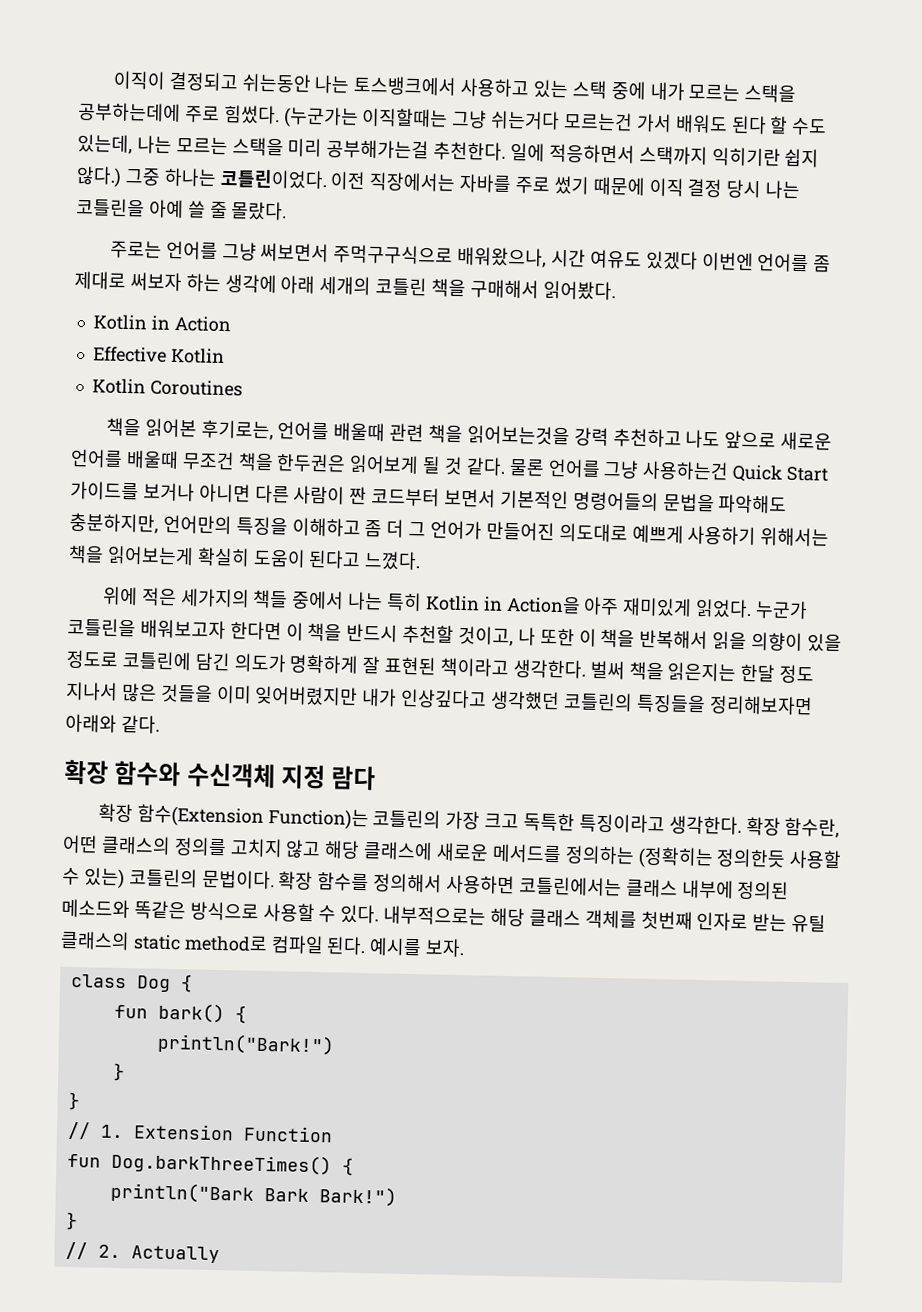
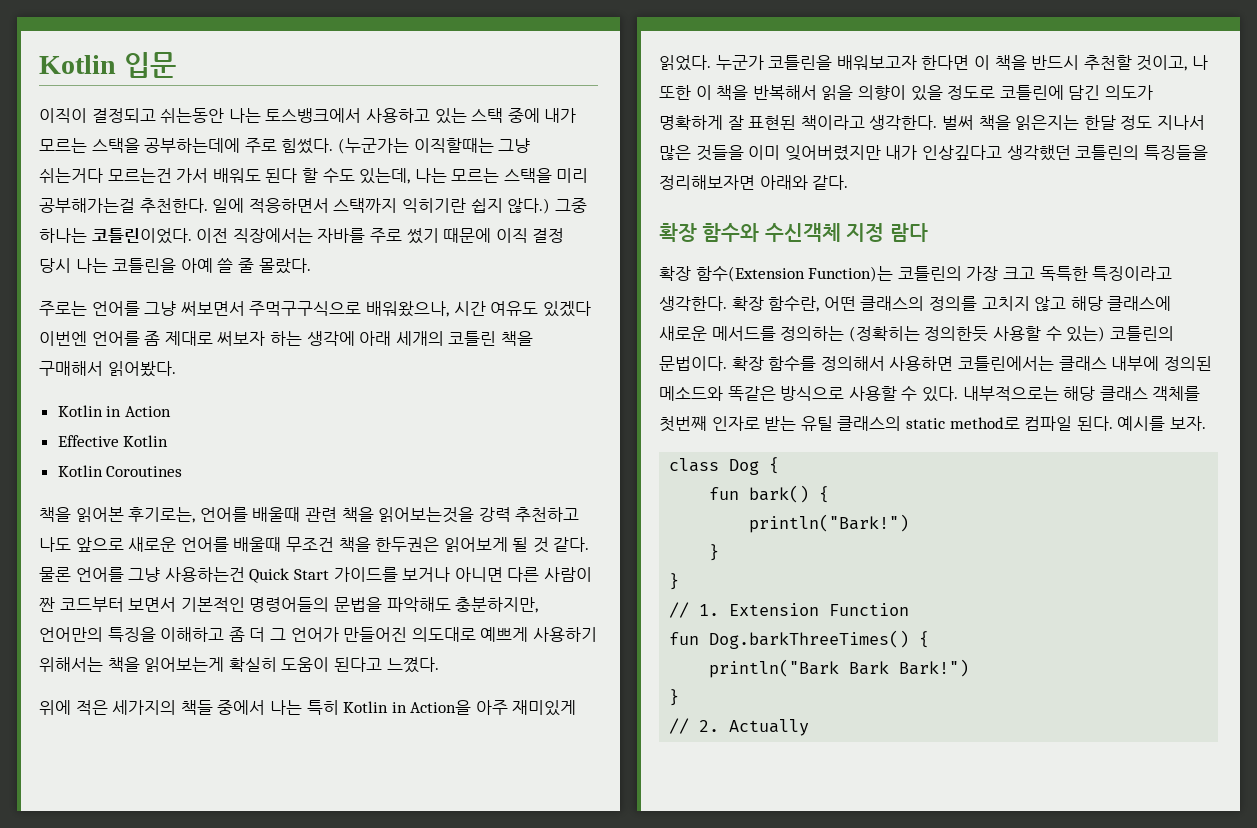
(112, 80) none -> [39,52,176,78] Kotlin 입문 //

